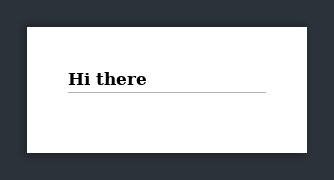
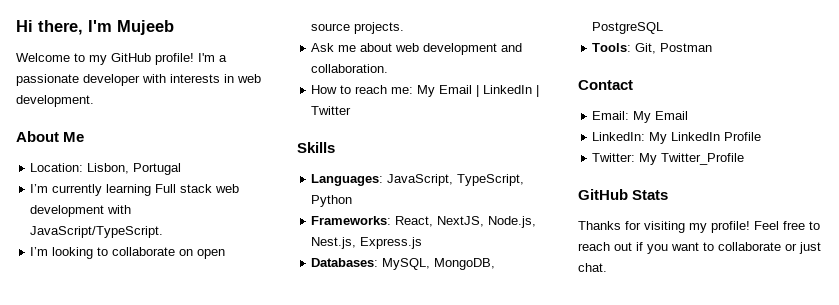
[96,72,147,85] there -> [38,20,174,35] [16,53,227,65] [16,74,261,86] [16,95,94,107] [16,131,85,142] [30,163,182,175] [30,184,240,196] [30,205,132,217] [30,226,164,238] [30,247,226,259] [311,22,405,34] [311,43,523,55] [311,64,389,73] [311,85,540,97] [311,106,352,115] [297,142,335,153] [311,174,525,186] [311,195,353,207] [311,216,537,228] [311,237,423,249] [311,258,496,270] [592,22,664,34] [592,43,713,54] [578,80,633,90] [592,111,689,123] [592,132,762,144] [592,153,745,165] [578,189,669,200] [578,221,820,233] [578,242,821,254] [578,263,607,272] there, I'm Mujeeb // Welcome to my GitHub profile! I'm a passionate developer with interests in web development. // About Me // Location: Lisbon, Portugal // I’m currently learning Full stack web development with JavaScript/TypeScript. // I’m looking to collaborate on open source projects. // Ask me about web development and collaboration. // How to reach me: My Email | LinkedIn | Twitter // Skills // Languages: JavaScript, TypeScript, Python // Frameworks: React, NextJS, Node.js, Nest.js, Express.js // Databases: MySQL, MongoDB, PostgreSQL // Tools: Git, Postman // Contact // Email: My Email // LinkedIn: My LinkedIn Profile // Twitter: My Twitter_Profile // GitHub Stats // Thanks for visiting my profile! Feel free to reach out if you want to collaborate or just chat.

